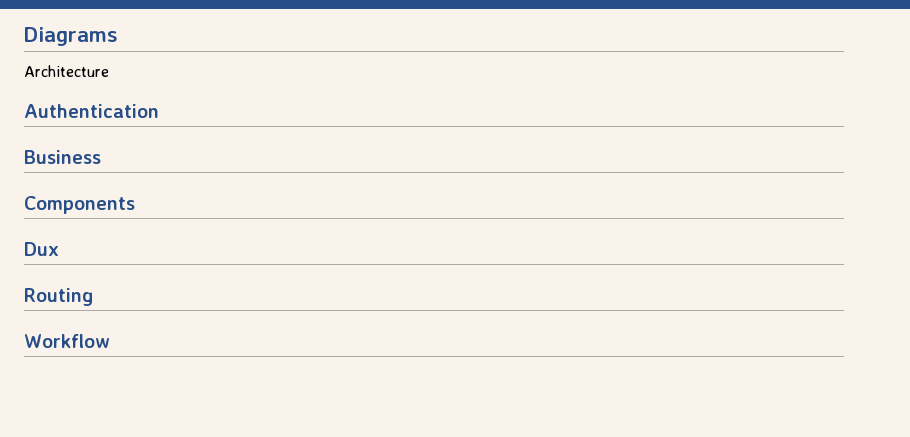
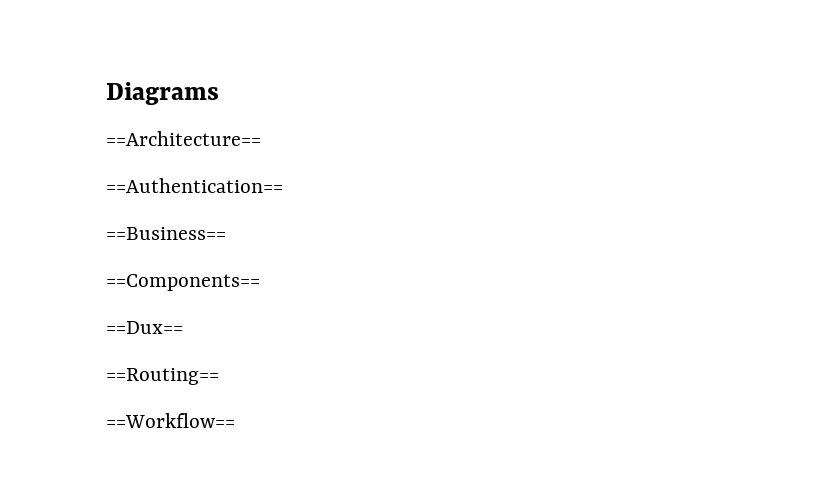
[24,65,109,77] [24,104,159,118] [24,150,101,164] [24,196,135,214] [24,242,59,256] [24,288,93,306] [24,334,110,348] Architecture // Authentication // Business // Components // Dux // Routing // Workflow -> [106,131,261,146] [106,178,283,193] [106,227,226,240] [106,274,260,291] [106,321,183,334] [106,368,219,385] [106,413,235,428] ==Architecture== // ==Authentication== // ==Business== // ==Components== // ==Dux== // ==Routing== // ==Workflow==

